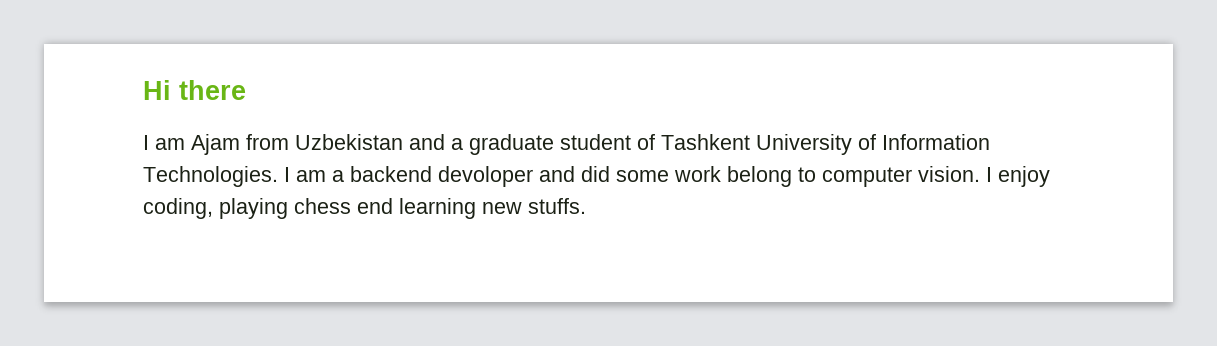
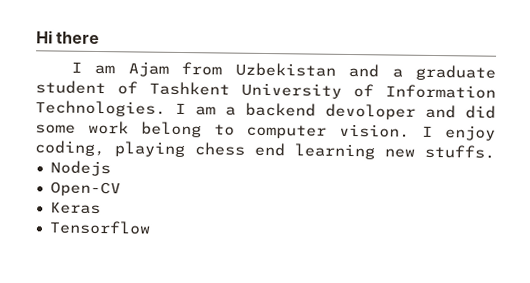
(586, 206) none -> [49,160,111,177] [49,181,121,197] [49,201,101,215] [48,220,151,235] // Nodejs // Open-CV // Keras // Tensorflow

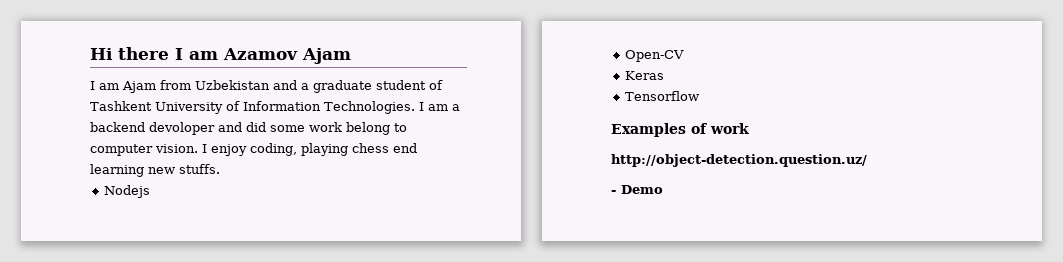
(101, 38) none -> [175,48,351,64] I am Azamov Ajam
(151, 227) none -> [611,123,749,137] [611,154,867,167] [611,185,663,194] // Examples of work // http://object-detection.question.uz/ // - Demo

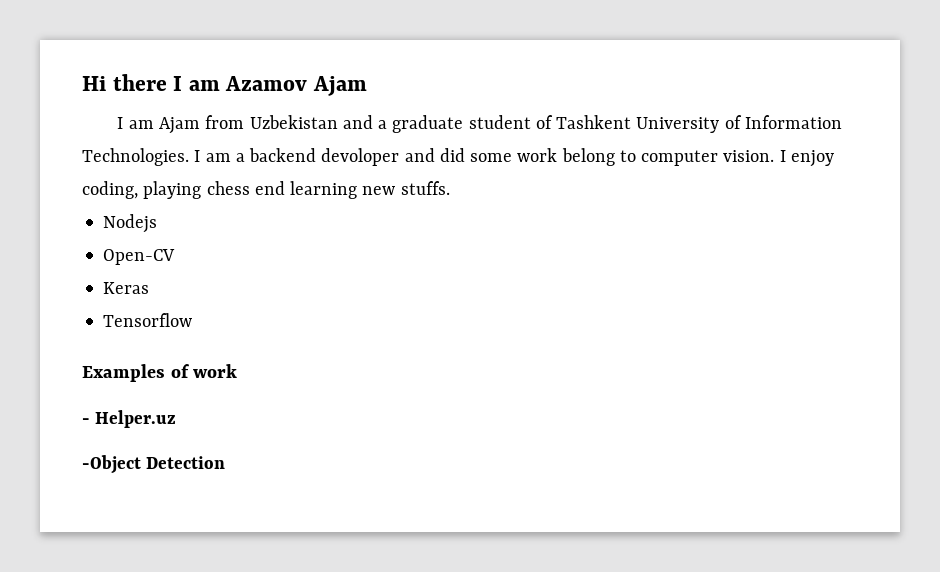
[611,154,867,167] [611,185,663,194] http://object-detection.question.uz/ // - Demo -> [82,410,177,428] [82,455,226,474] - Helper.uz // -Object Detection

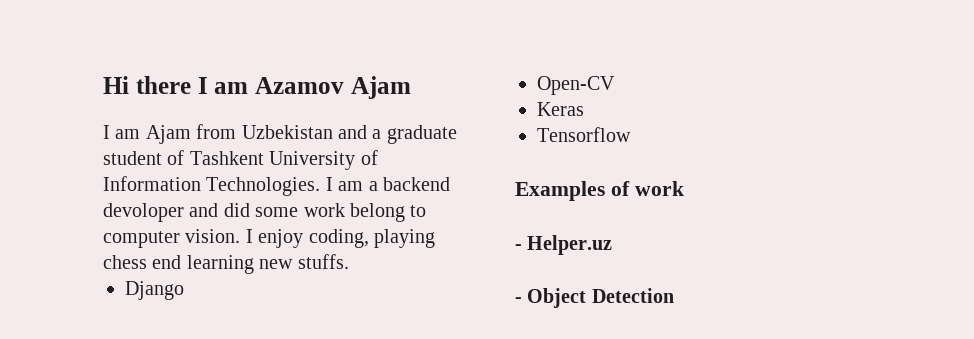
[103,214,158,233] Nodejs -> [125,281,184,300] Django
[82,455,141,474] -Object -> [515,288,587,308] - Object

